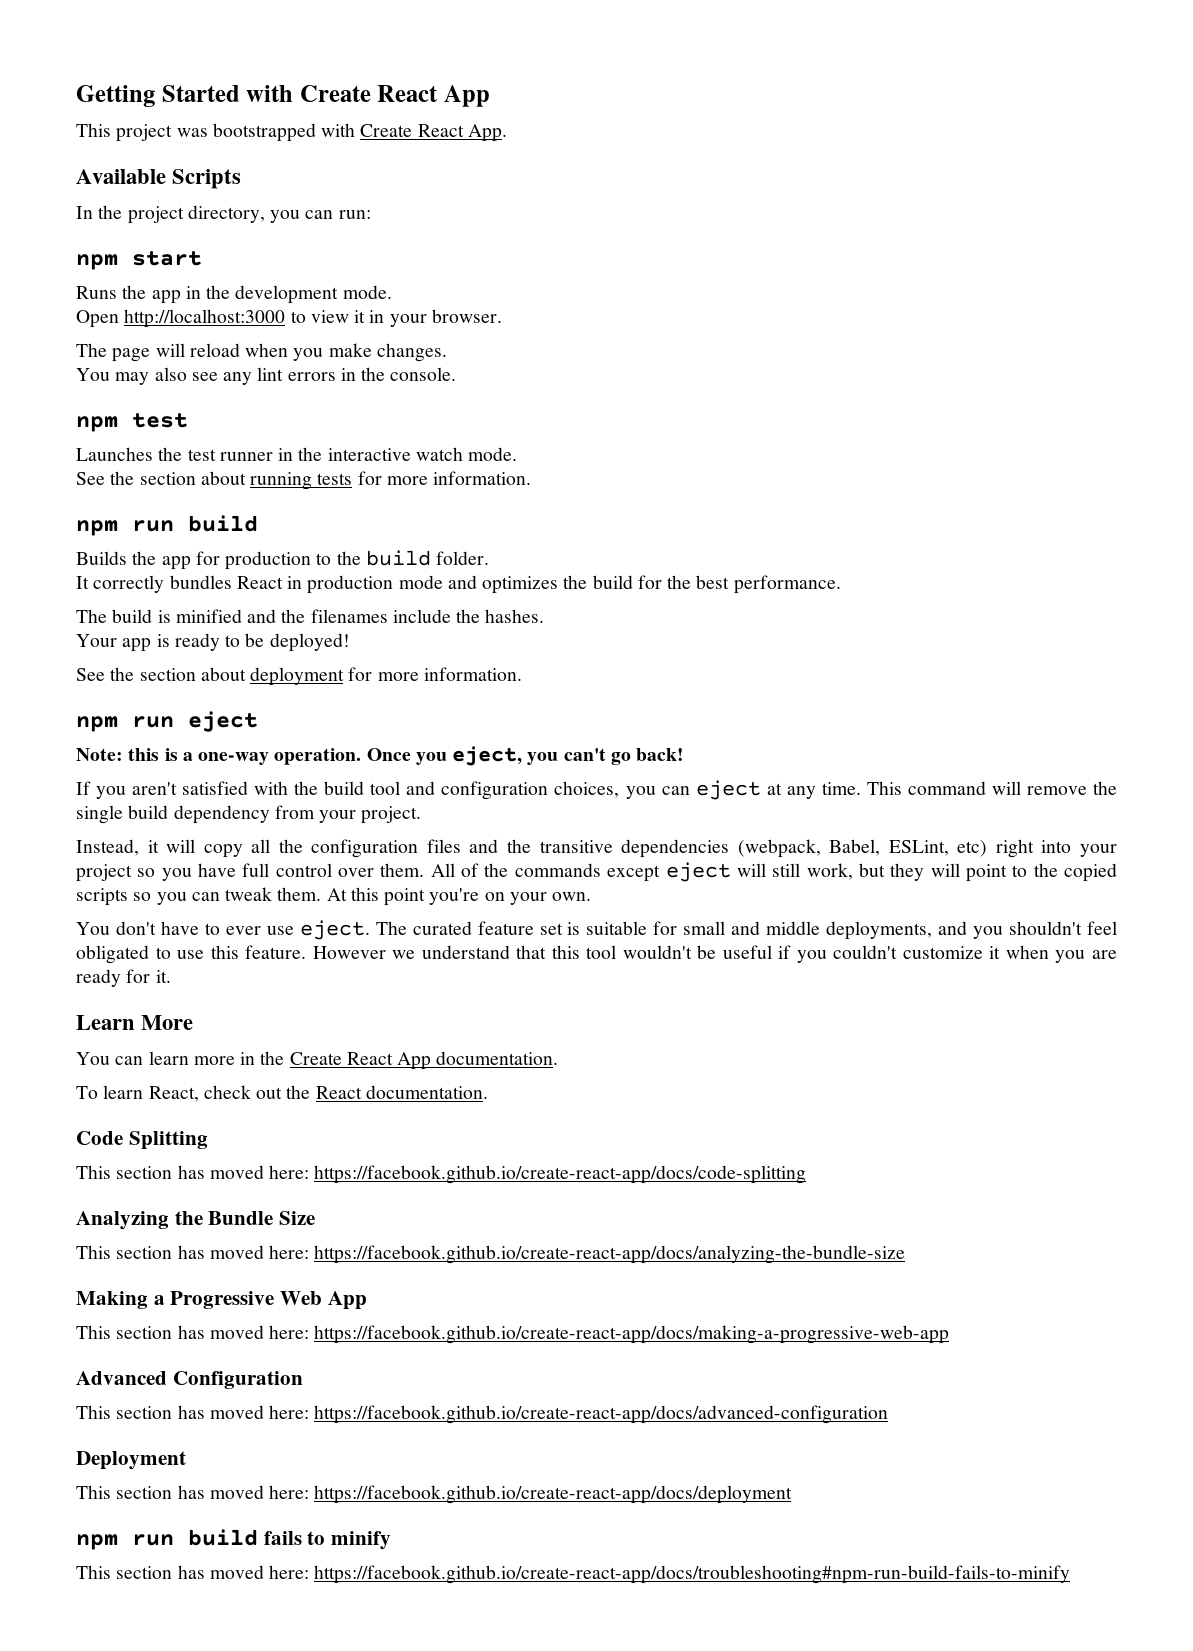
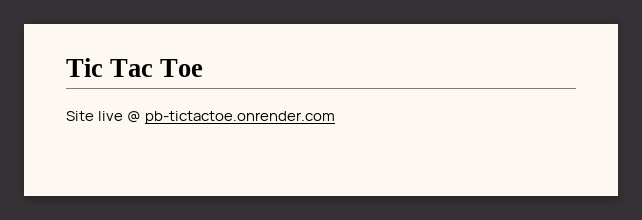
[76,85,491,107] [76,123,507,142] [76,169,242,189] [76,205,371,224] [76,251,202,270] [76,285,392,304] [76,309,502,328] [76,343,447,362] [76,367,457,385] [76,413,188,432] [76,447,518,461] [76,471,532,490] [76,515,258,536] [76,550,490,570] [76,575,841,594] [76,609,545,623] [76,633,350,652] [76,667,522,686] [76,711,258,732] [76,746,685,766] [76,780,1117,800] [76,805,422,824] [76,839,1117,858] [76,862,1117,882] [76,887,592,906] [76,920,1118,940] [76,945,1117,964] [76,969,171,987] [76,1015,194,1030] [76,1051,559,1070] [76,1085,488,1102] [76,1131,208,1150] [76,1165,807,1184] [76,1211,316,1230] [76,1245,906,1264] [76,1291,367,1310] [76,1325,950,1344] [76,1371,303,1389] [76,1405,889,1424] [76,1451,186,1470] [76,1485,793,1504] [76,1529,392,1550] [76,1565,1071,1584] Getting Started with Create React App // This project was bootstrapped with Create React App. // Available Scripts // In the project directory, you can run: // npm start // Runs the app in the development mode. // Open http://localhost:3000 to view it in your browser. // The page will reload when you make changes. // You may also see any lint errors in the console. // npm test // Launches the test runner in the interactive watch mode. // See the section about running tests for more information. // npm run build // Builds the app for production to the build folder. // It correctly bundles React in production mode and optimizes the build for the best performance. // The build is minified and the filenames include the hashes. // Your app is ready to be deployed! // See the section about deployment for more information. // npm run eject // Note: this is a one-way operation. Once you eject, you can't go back! // If you aren't satisfied with the build tool and configuration choices, you can eject at any time. This command will remove the single build dependency from your project. // Instead, it will copy all the configuration files and the transitive dependencies (webpack, Babel, ESLint, etc) right into your project so you have full control over them. All of the commands except eject will still work, but they will point to the copied scripts so you can tweak them. At this point you're on your own. // You don't have to ever use eject. The curated feature set is suitable for small and middle deployments, and you shouldn't feel obligated to use this feature. However we understand that this tool wouldn't be useful if you couldn't customize it when you are ready for it. // Learn More // You can learn more in the Create React App documentation. // To learn React, check out the React documentation. // Code Splitting // This section has moved here: https://facebook.github.io/create-react-app/docs/code-splitting // Analyzing the Bundle Size // This section has moved here: https://facebook.github.io/create-react-app/docs/analyzing-the-bundle-size // Making a Progressive Web App // This section has moved here: https://facebook.github.io/create-react-app/docs/making-a-progressive-web-app // Advanced Configuration // This section has moved here: https://facebook.github.io/create-react-app/docs/advanced-configuration // Deployment // This section has moved here: https://facebook.github.io/create-react-app/docs/deployment // npm run build fails to minify // This section has moved here: https://facebook.github.io/create-react-app/docs/troubleshooting#npm-run-build-fails-to-minify -> [66,58,204,77] [66,111,336,124] Tic Tac Toe // Site live @ pb-tictactoe.onrender.com

